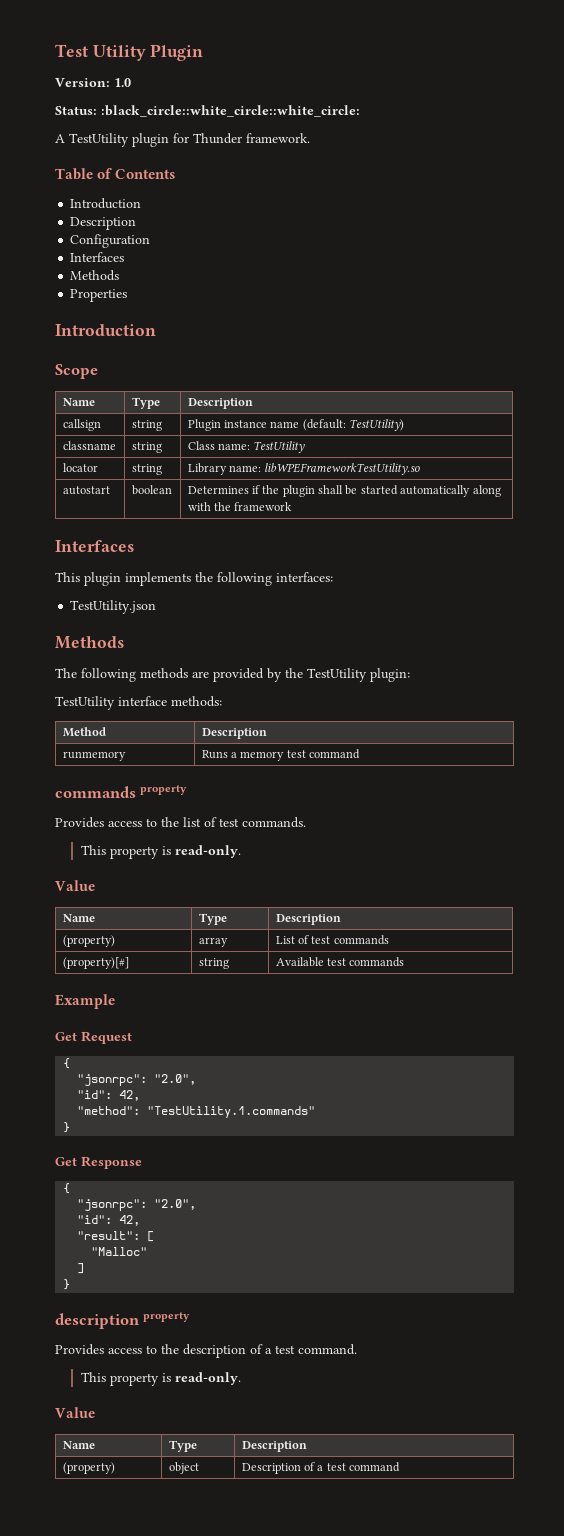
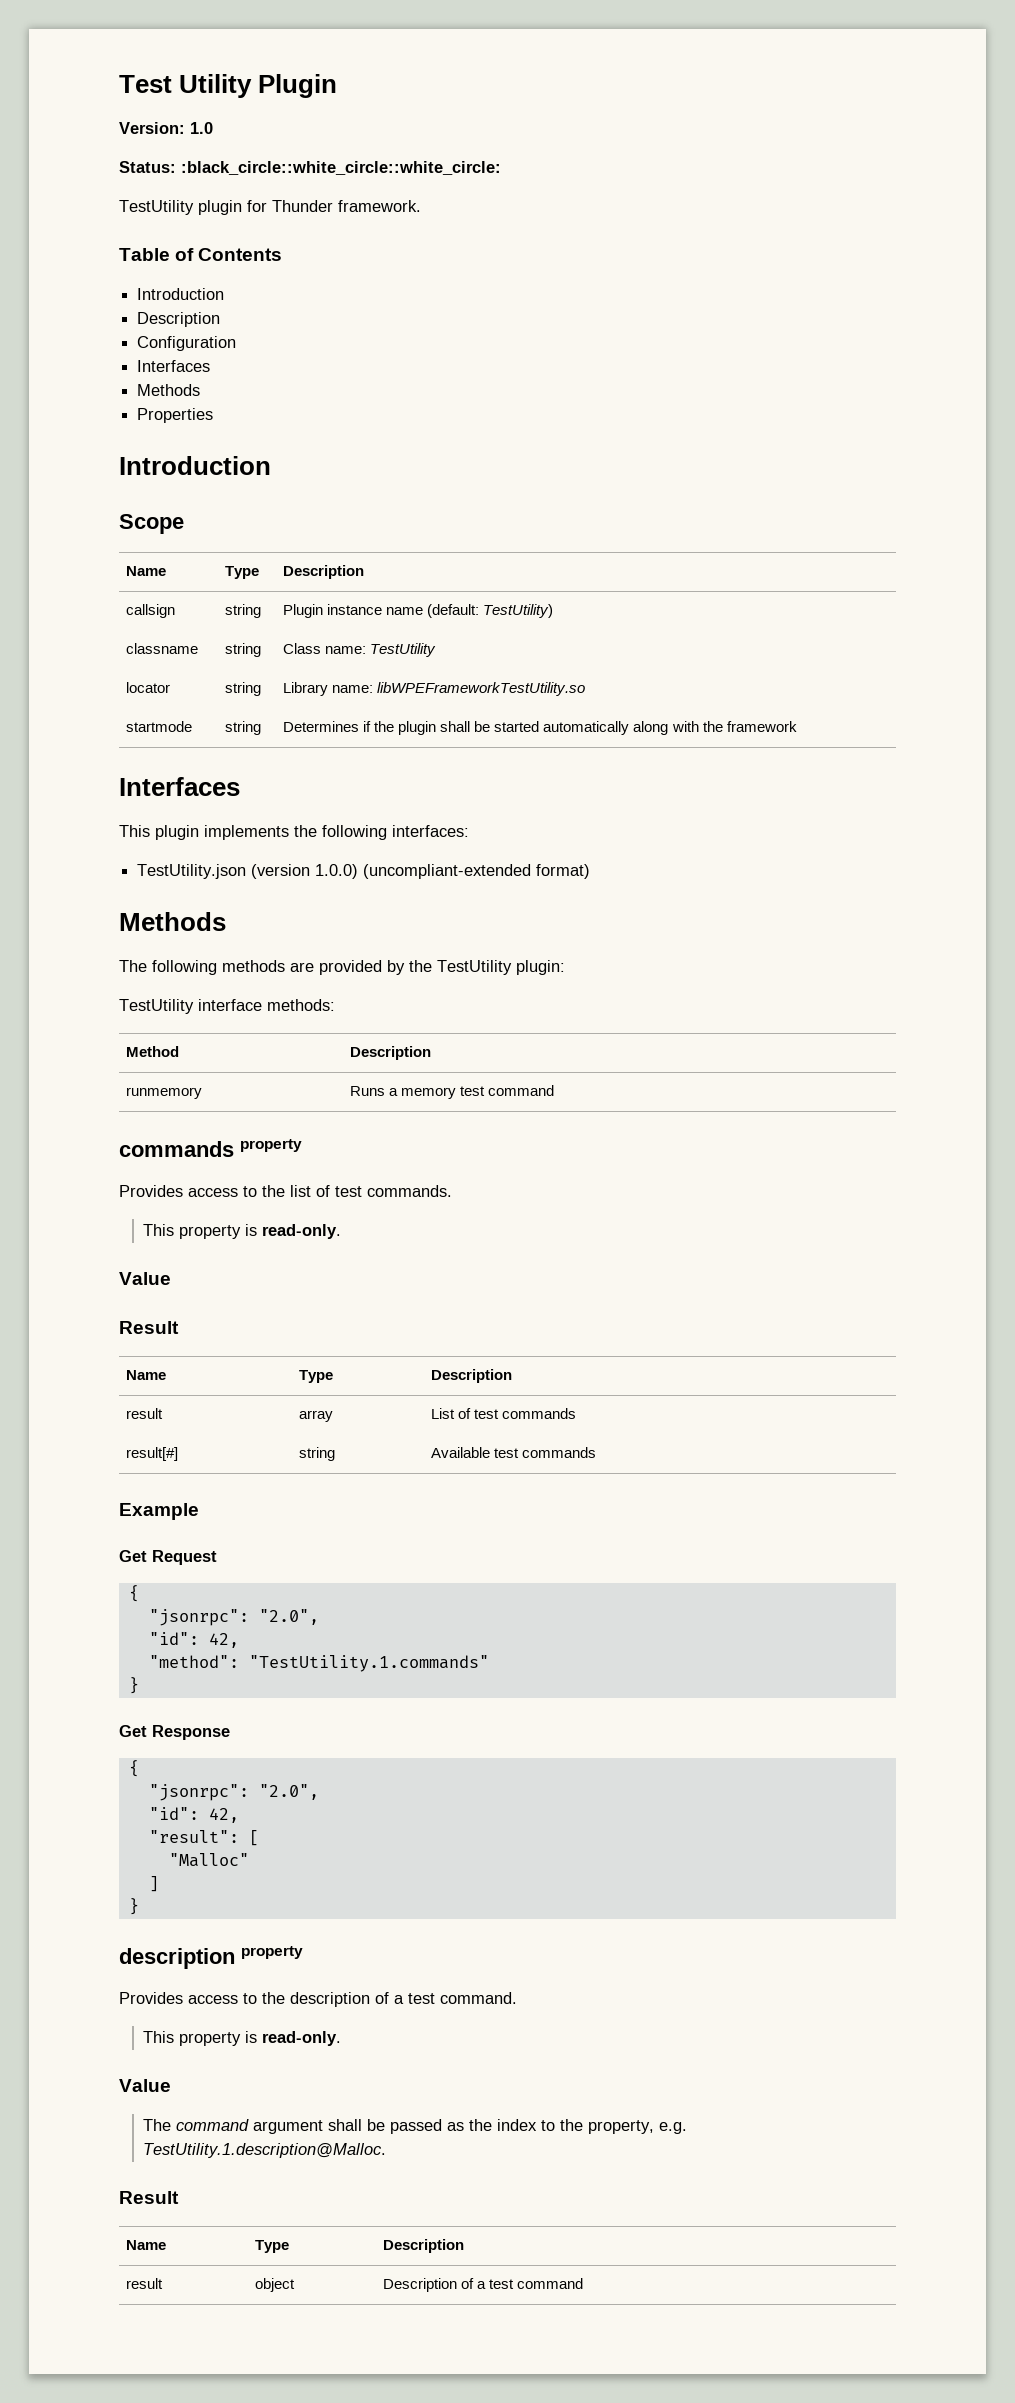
[55,134,65,143] A -> (501, 168) none
[62,486,110,495] [131,485,172,495] autostart | boolean -> [126,721,193,732] [225,721,262,735] startmode | string
(157, 607) none -> [251,864,591,879] (version 1.0.0) (uncompliant-extended format)
[62,914,95,922] [198,913,227,925] [275,914,341,925] [62,935,115,947] // Name | Type | Description // (property) -> [119,1321,179,1334] [126,1370,167,1380] [299,1370,334,1383] [431,1369,513,1383] [126,1408,164,1419] // Result // Name | Type | Description // result
[62,957,129,969] (property)[#] -> [126,1447,179,1461] result[#]
[62,1441,95,1449] [168,1440,197,1452] [241,1441,307,1452] [62,1462,115,1474] // Name | Type | Description // (property) -> [143,2119,688,2134] [143,2143,387,2158] [119,2191,179,2204] [126,2240,167,2250] [255,2240,290,2253] [383,2239,465,2253] [126,2278,164,2289] // The command argument shall be passed as the index to the property, e.g. TestUtility.1.description@Malloc. // Result // Name | Type | Description // result

